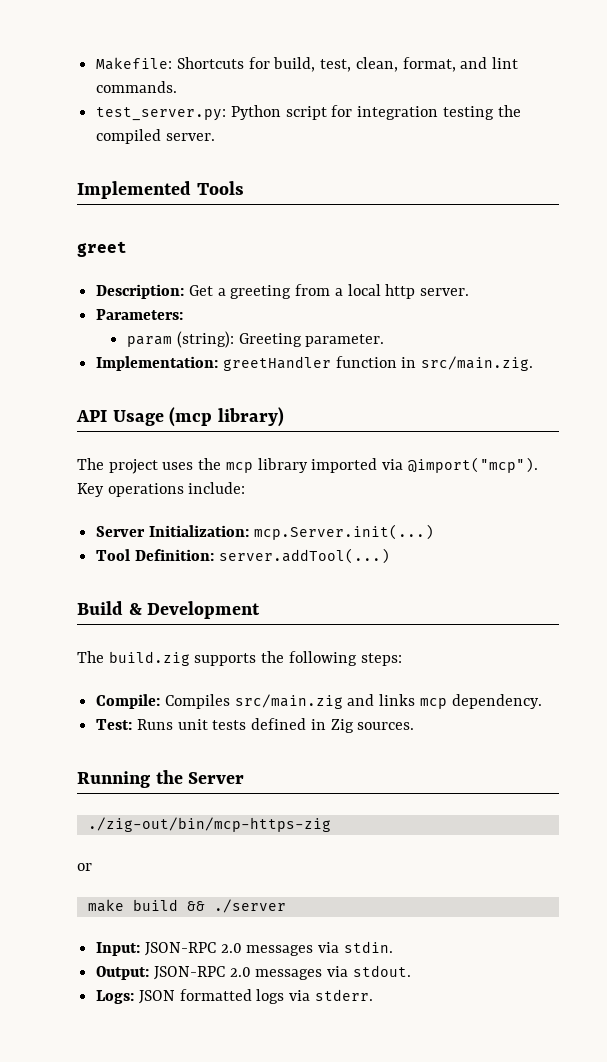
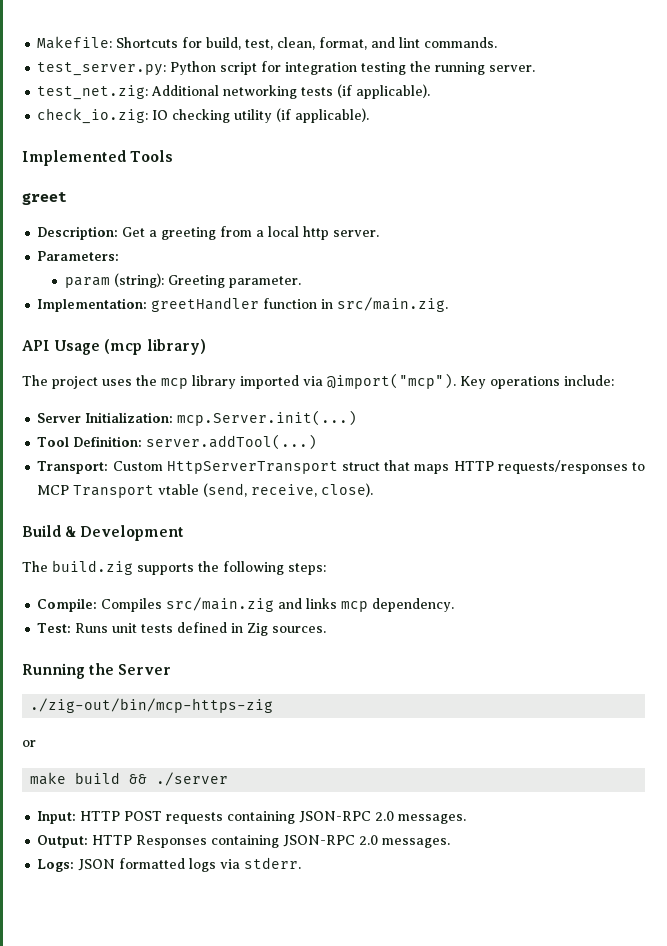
[96,129,215,144] compiled server. -> [435,62,536,75] [37,84,431,100] [37,108,370,124] running server. // test_net.zig: Additional networking tests (if applicable). // check_io.zig: IO checking utility (if applicable).
(390, 556) none -> [37,460,645,474] [37,483,374,498] // Transport: Custom HttpServerTransport struct that maps HTTP requests/responses to MCP Transport vtable (send, receive, close).
[144,941,393,956] [96,965,411,980] JSON-RPC 2.0 messages via stdin. // Output: JSON-RPC 2.0 messages via stdout. -> [80,811,467,824] [37,835,451,848] HTTP POST requests containing JSON-RPC 2.0 messages. // Output: HTTP Responses containing JSON-RPC 2.0 messages.

